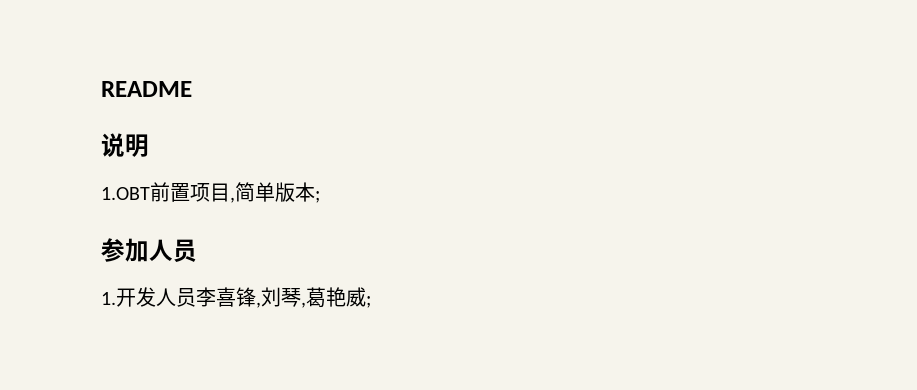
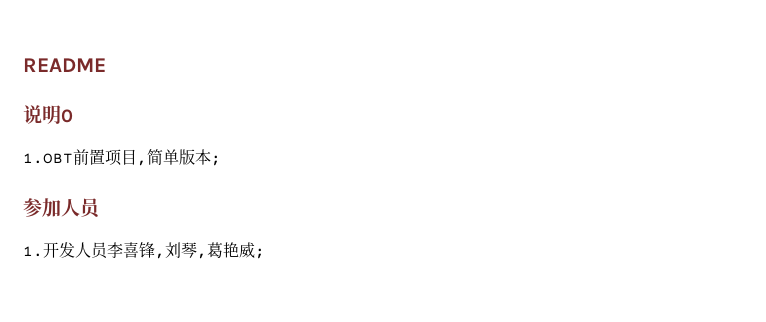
(149, 145) none -> [61,109,73,123] 0

